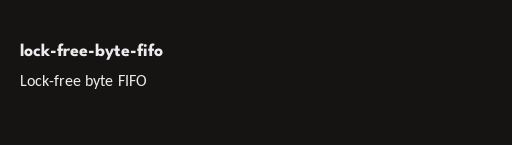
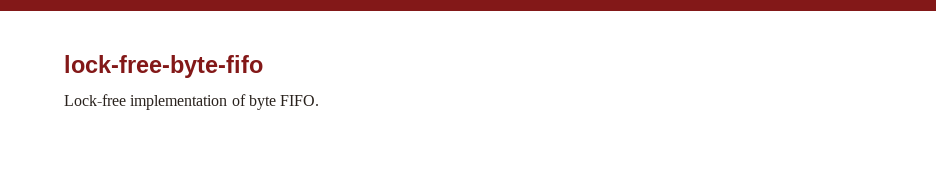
[85,75,147,89] byte FIFO -> [130,94,320,110] implementation of byte FIFO.

